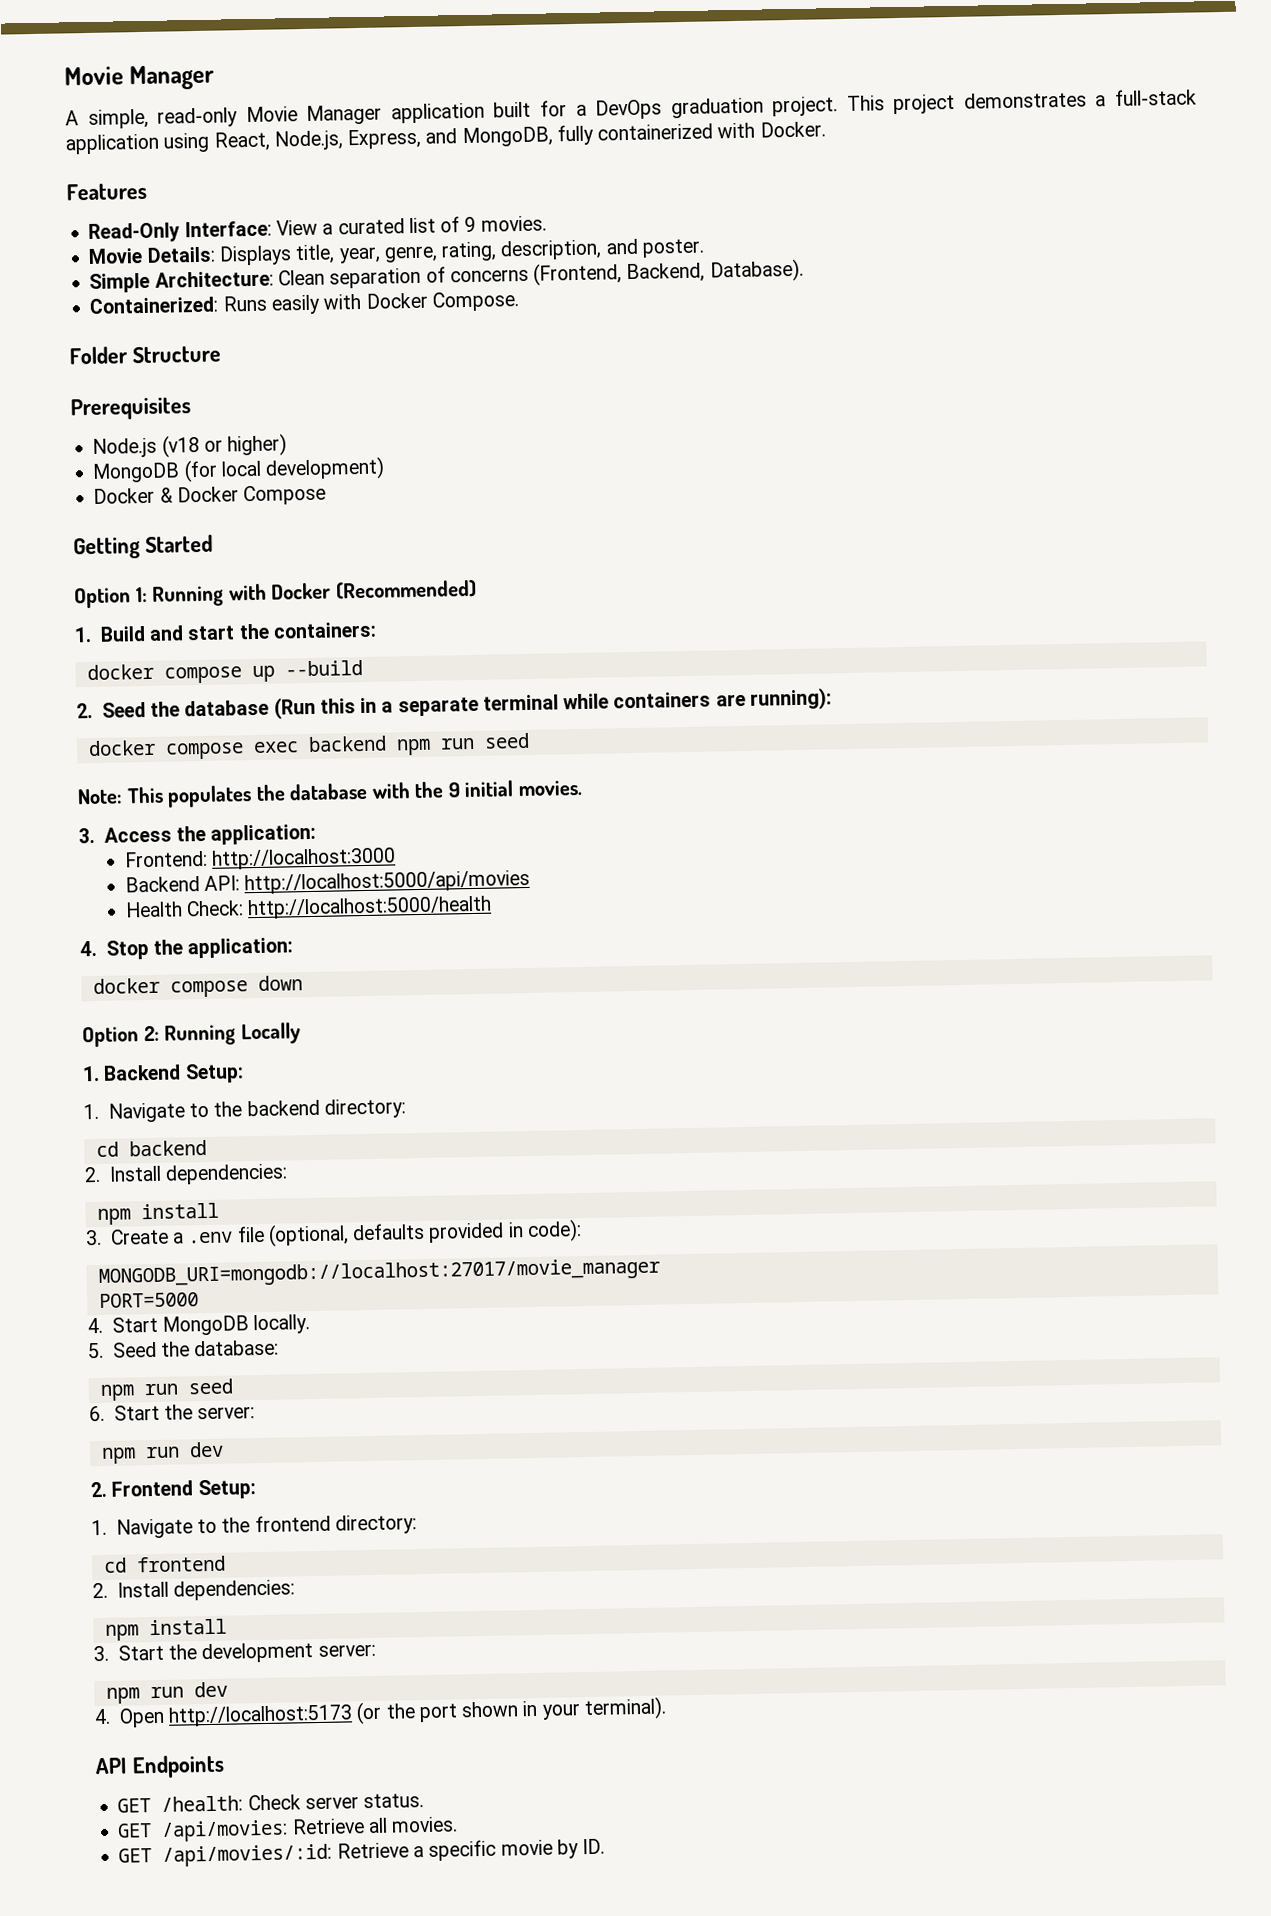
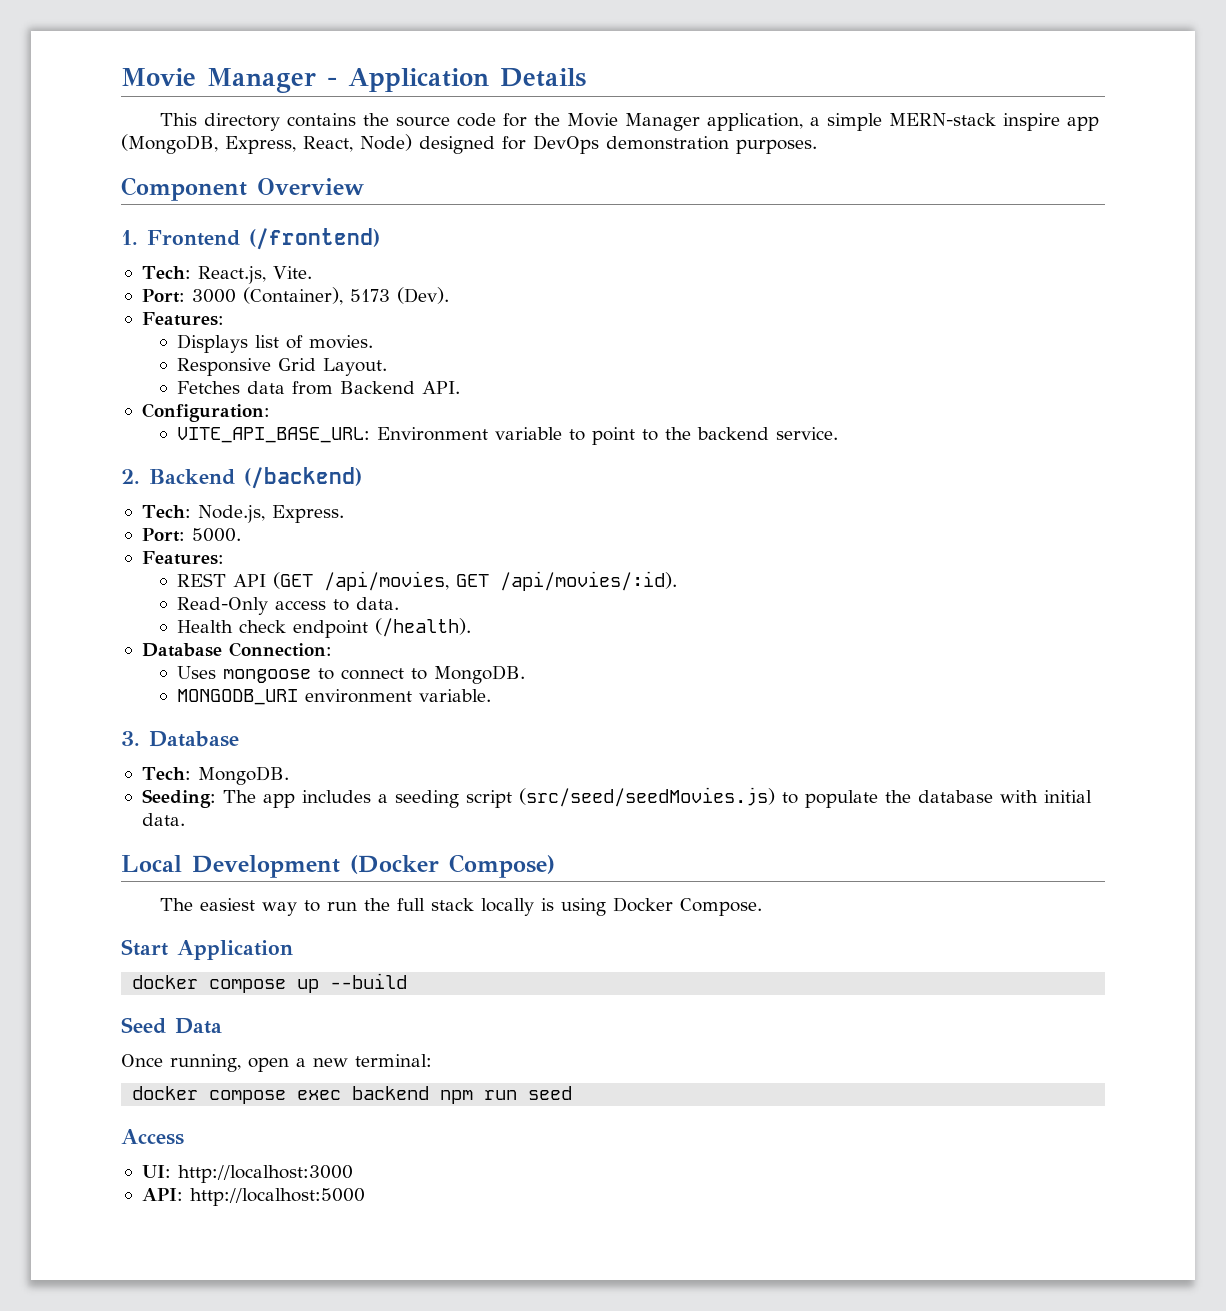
[64,64,215,91] [65,88,1197,129] [65,121,826,155] [66,182,147,201] [88,215,547,243] [88,238,705,266] [89,258,804,293] [89,291,519,315] [69,345,221,365] [70,397,191,421] [92,433,288,458] [92,456,386,483] [93,484,327,506] [73,534,213,560] [74,579,477,609] [74,621,377,643] [86,660,363,684] [76,687,832,720] Movie Manager // A simple, read-only Movie Manager application built for a DevOps graduation project. This project demonstrates a full-stack application using React, Node.js, Express, and MongoDB, fully containerized with Docker. // Features // Read-Only Interface: View a curated list of 9 movies. // Movie Details: Displays title, year, genre, rating, description, and poster. // Simple Architecture: Clean separation of concerns (Frontend, Backend, Database). // Containerized: Runs easily with Docker Compose. // Folder Structure // Prerequisites // Node.js (v18 or higher) // MongoDB (for local development) // Docker & Docker Compose // Getting Started // Option 1: Running with Docker (Recommended) // 1. Build and start the containers: // docker compose up --build // 2. Seed the database (Run this in a separate terminal while containers are running): -> [121,68,586,93] [159,113,1099,131] [121,134,817,154] [121,177,364,201] [121,228,380,250] [141,266,312,284] [141,287,449,305] [141,312,224,326] [177,334,374,353] [177,358,388,376] [177,381,461,395] [141,403,270,422] [177,427,839,445] [121,467,362,489] [141,505,344,523] [141,528,241,542] [141,551,224,565] [177,571,678,591] [177,597,400,615] [177,618,472,638] [141,642,332,657] [177,665,526,684] [177,689,492,705] [121,731,239,747] [141,766,289,785] [141,787,1092,808] [141,813,185,826] [121,854,555,878] [159,897,762,916] [121,939,293,960] [132,973,408,993] [121,1017,222,1034] [121,1054,432,1072] Movie Manager - Application Details // This directory contains the source code for the Movie Manager application, a simple MERN-stack inspire app (MongoDB, Express, React, Node) designed for DevOps demonstration purposes. // Component Overview // 1. Frontend (/frontend) // Tech: React.js, Vite. // Port: 3000 (Container), 5173 (Dev). // Features: // Displays list of movies. // Responsive Grid Layout. // Fetches data from Backend API. // Configuration: // VITE_API_BASE_URL: Environment variable to point to the backend service. // 2. Backend (/backend) // Tech: Node.js, Express. // Port: 5000. // Features: // REST API (GET /api/movies, GET /api/movies/:id). // Read-Only access to data. // Health check endpoint (/health). // Database Connection: // Uses mongoose to connect to MongoDB. // MONGODB_URI environment variable. // 3. Database // Tech: MongoDB. // Seeding: The app includes a seeding script (src/seed/seedMovies.js) to populate the database with initial data. // Local Development (Docker Compose) // The easiest way to run the full stack locally is using Docker Compose. // Start Application // docker compose up --build // Seed Data // Once running, open a new terminal:
[77,779,582,808] [78,823,317,845] [123,847,397,870] [124,869,531,895] [124,895,493,920] [80,937,294,960] [92,975,303,998] [82,1022,301,1048] [82,1063,244,1084] [83,1098,406,1123] [95,1139,207,1158] [84,1163,289,1185] [96,1202,219,1226] [85,1219,582,1247] [97,1257,660,1288] [98,1292,199,1308] [87,1314,311,1336] [88,1339,280,1359] [99,1378,233,1401] [89,1404,256,1422] [100,1441,224,1464] [90,1479,256,1500] [91,1514,417,1539] [103,1555,226,1573] [92,1579,296,1601] [104,1618,227,1641] [93,1642,376,1664] [105,1681,228,1704] [94,1696,667,1728] [95,1754,225,1779] [117,1793,425,1813] [117,1816,459,1842] [118,1838,606,1867] Note: This populates the database with the 9 initial movies. // 3. Access the application: // Frontend: http://localhost:3000 // Backend API: http://localhost:5000/api/movies // Health Check: http://localhost:5000/health // 4. Stop the application: // docker compose down // Option 2: Running Locally // 1. Backend Setup: // 1. Navigate to the backend directory: // cd backend // 2. Install dependencies: // npm install // 3. Create a .env file (optional, defaults provided in code): // MONGODB_URI=mongodb://localhost:27017/movie_manager // PORT=5000 // 4. Start MongoDB locally. // 5. Seed the database: // npm run seed // 6. Start the server: // npm run dev // 2. Frontend Setup: // 1. Navigate to the frontend directory: // cd frontend // 2. Install dependencies: // npm install // 3. Start the development server: // npm run dev // 4. Open http://localhost:5173 (or the port shown in your terminal). // API Endpoints // GET /health: Check server status. // GET /api/movies: Retrieve all movies. // GET /api/movies/:id: Retrieve a specific movie by ID. -> [121,1129,184,1145] [141,1165,353,1183] [141,1188,365,1206] Access // UI: http://localhost:3000 // API: http://localhost:5000

